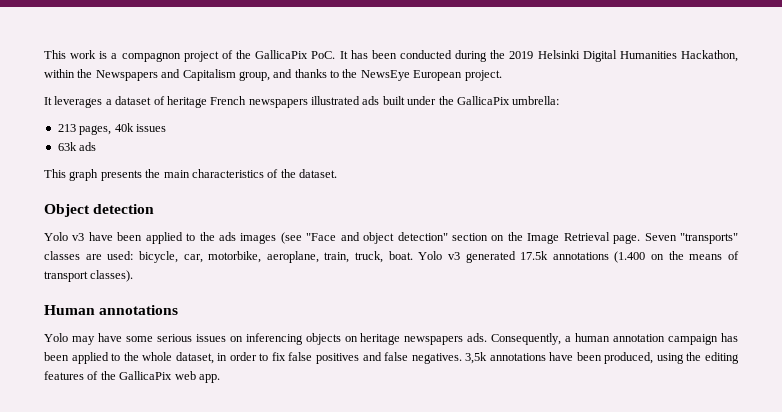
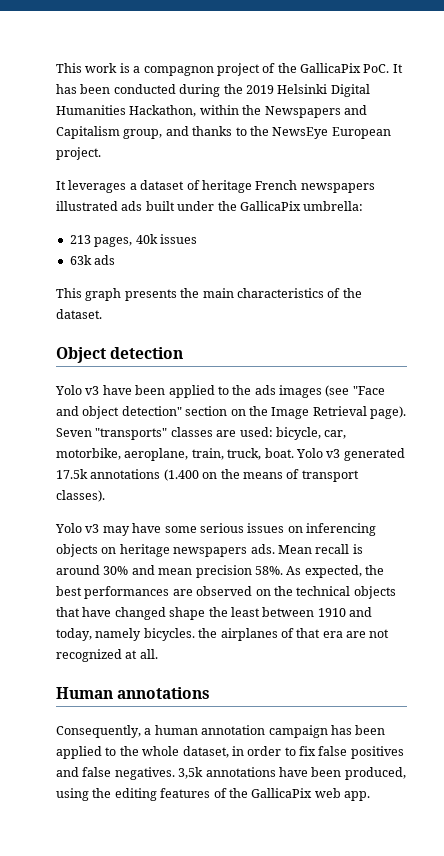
[613,234,641,244] page. -> [370,406,406,419] page).
[44,305,179,315] [44,333,68,342] // Human annotations // Yolo -> [55,523,100,533] // Yolo v3
(488, 337) none -> [277,544,363,554] [56,565,384,578] [56,586,396,599] [56,607,372,620] [56,628,390,641] [56,649,158,662] [56,687,211,699] Mean recall is around 30% and mean precision 58%. As expected, the best performances are observed on the technical objects that have changed shape the least between 1910 and today, namely bicycles. the airplanes of that era are not recognized at all. // Human annotations //

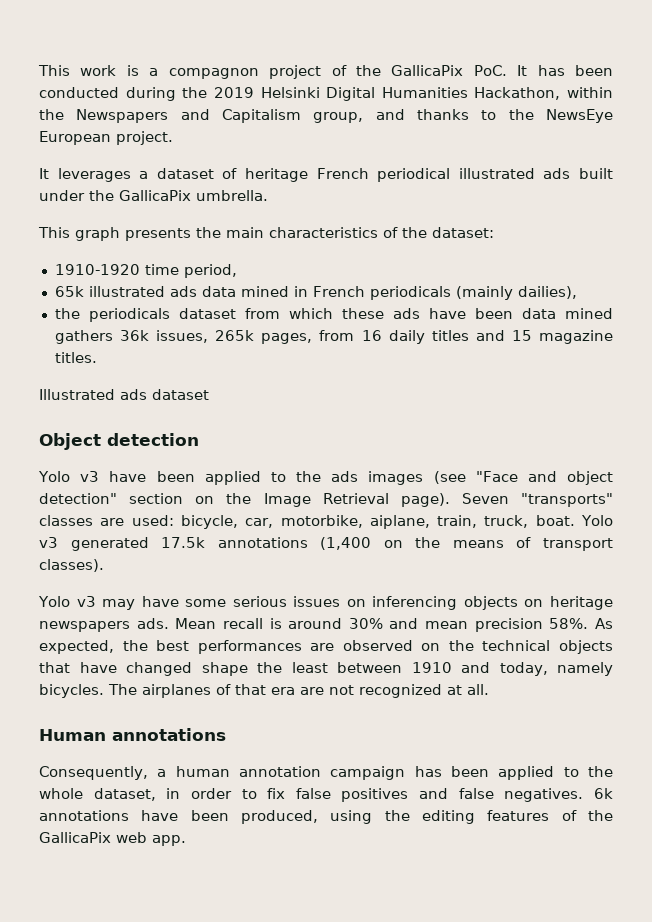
[300,183,375,193] newspapers -> [377,168,451,182] periodical
[303,201,364,211] [69,234,197,247] [69,255,116,265] umbrella: // 213 pages, 40k issues // 63k ads -> [196,190,268,201] umbrella.
[56,309,102,319] dataset. -> [432,227,494,238] [54,264,237,278] [54,286,577,300] [54,308,613,322] [54,330,613,344] [54,352,97,363] [39,389,209,400] dataset: // 1910-1920 time period, // 65k illustrated ads data mined in French periodicals (mainly dailies), // the periodicals dataset from which these ads have been data mined gathers 36k issues, 265k pages, from 16 daily titles and 15 magazine titles. // Illustrated ads dataset
[124,448,189,461] aeroplane, -> [369,515,430,529] aiplane,
[163,469,199,481] (1.400 -> [320,537,372,550] (1,400
[198,628,218,638] the -> [108,684,137,695] The
[178,767,204,779] 3,5k -> [593,788,613,799] 6k

